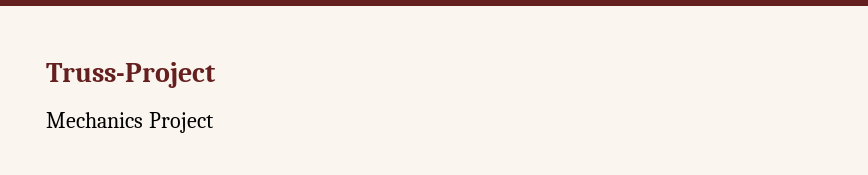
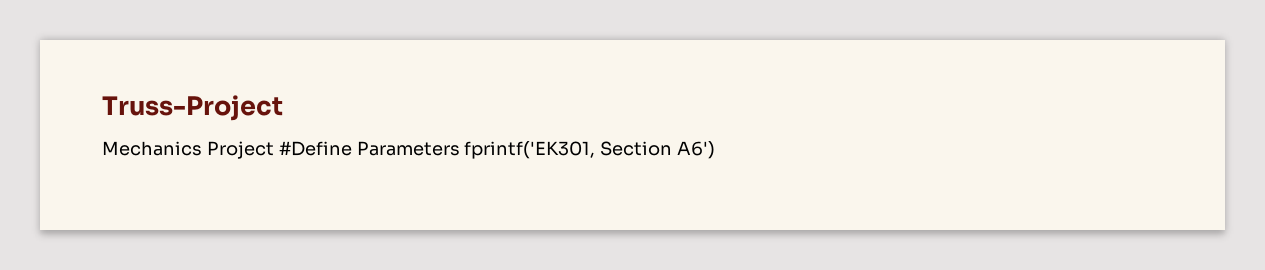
(214, 122) none -> [278,141,716,159] #Define Parameters fprintf('EK301, Section A6')

